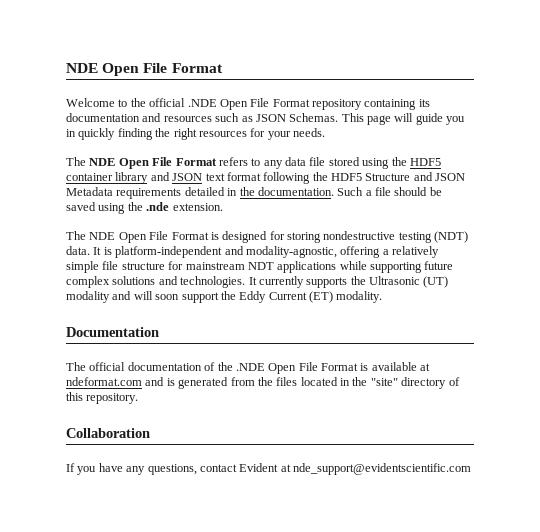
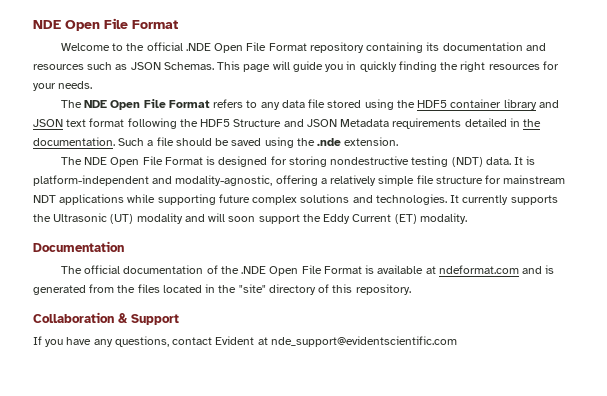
(150, 433) none -> [118,313,179,325] & Support

